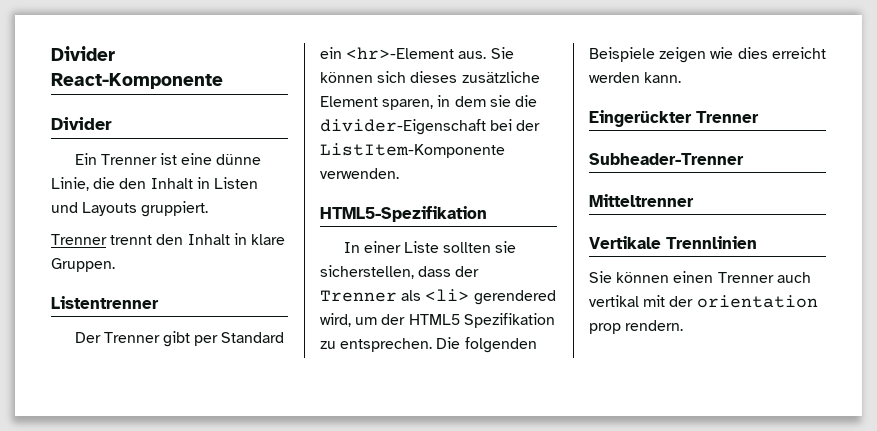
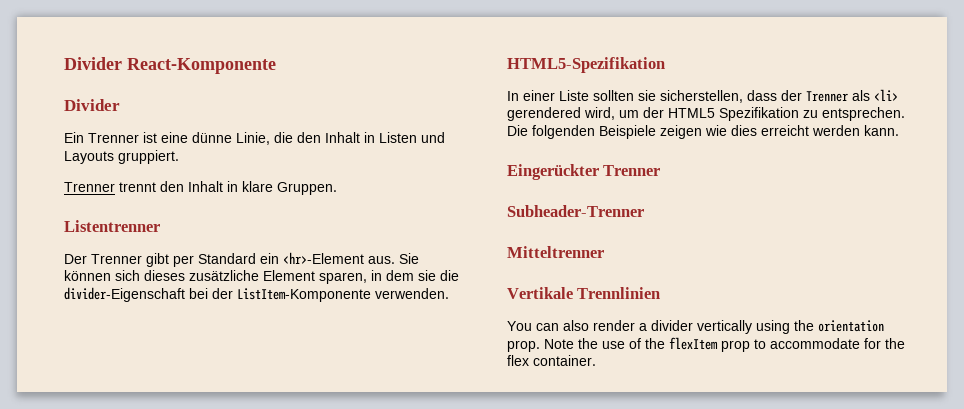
[589,271,811,283] [589,295,818,308] [589,320,684,334] Sie können einen Trenner auch vertikal mit der orientation prop rendern. -> [507,320,884,334] [507,337,905,352] [507,355,596,366] You can also render a divider vertically using the orientation prop. Note the use of the flexItem prop to accommodate for the flex container.

